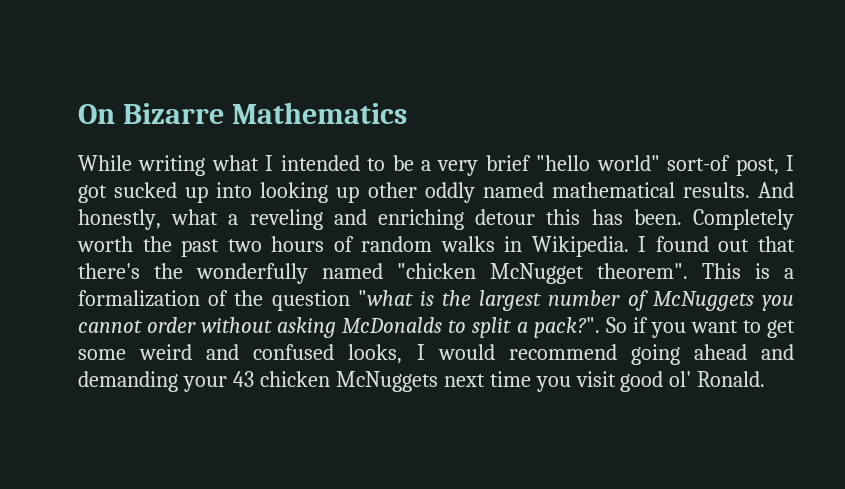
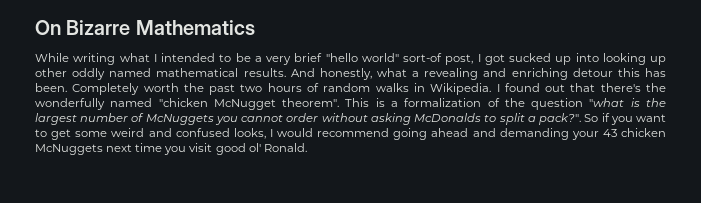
[249,209,323,230] reveling -> [424,68,479,80] revealing

